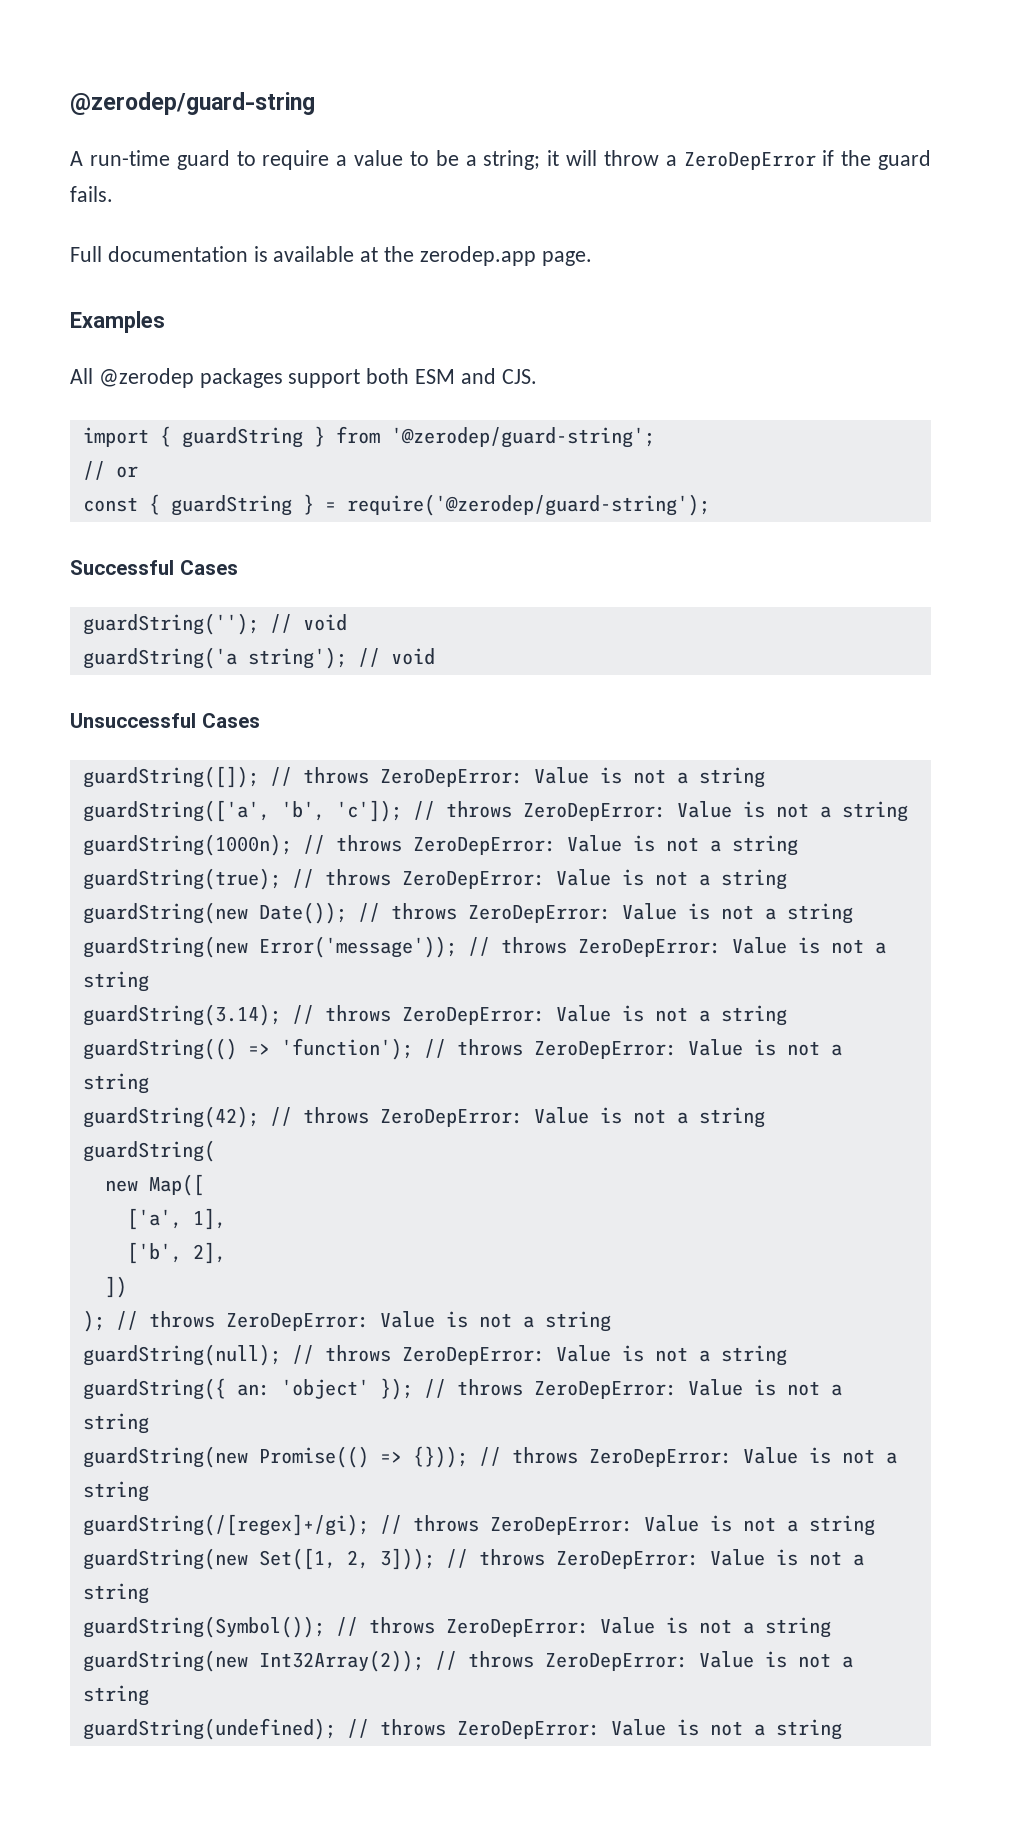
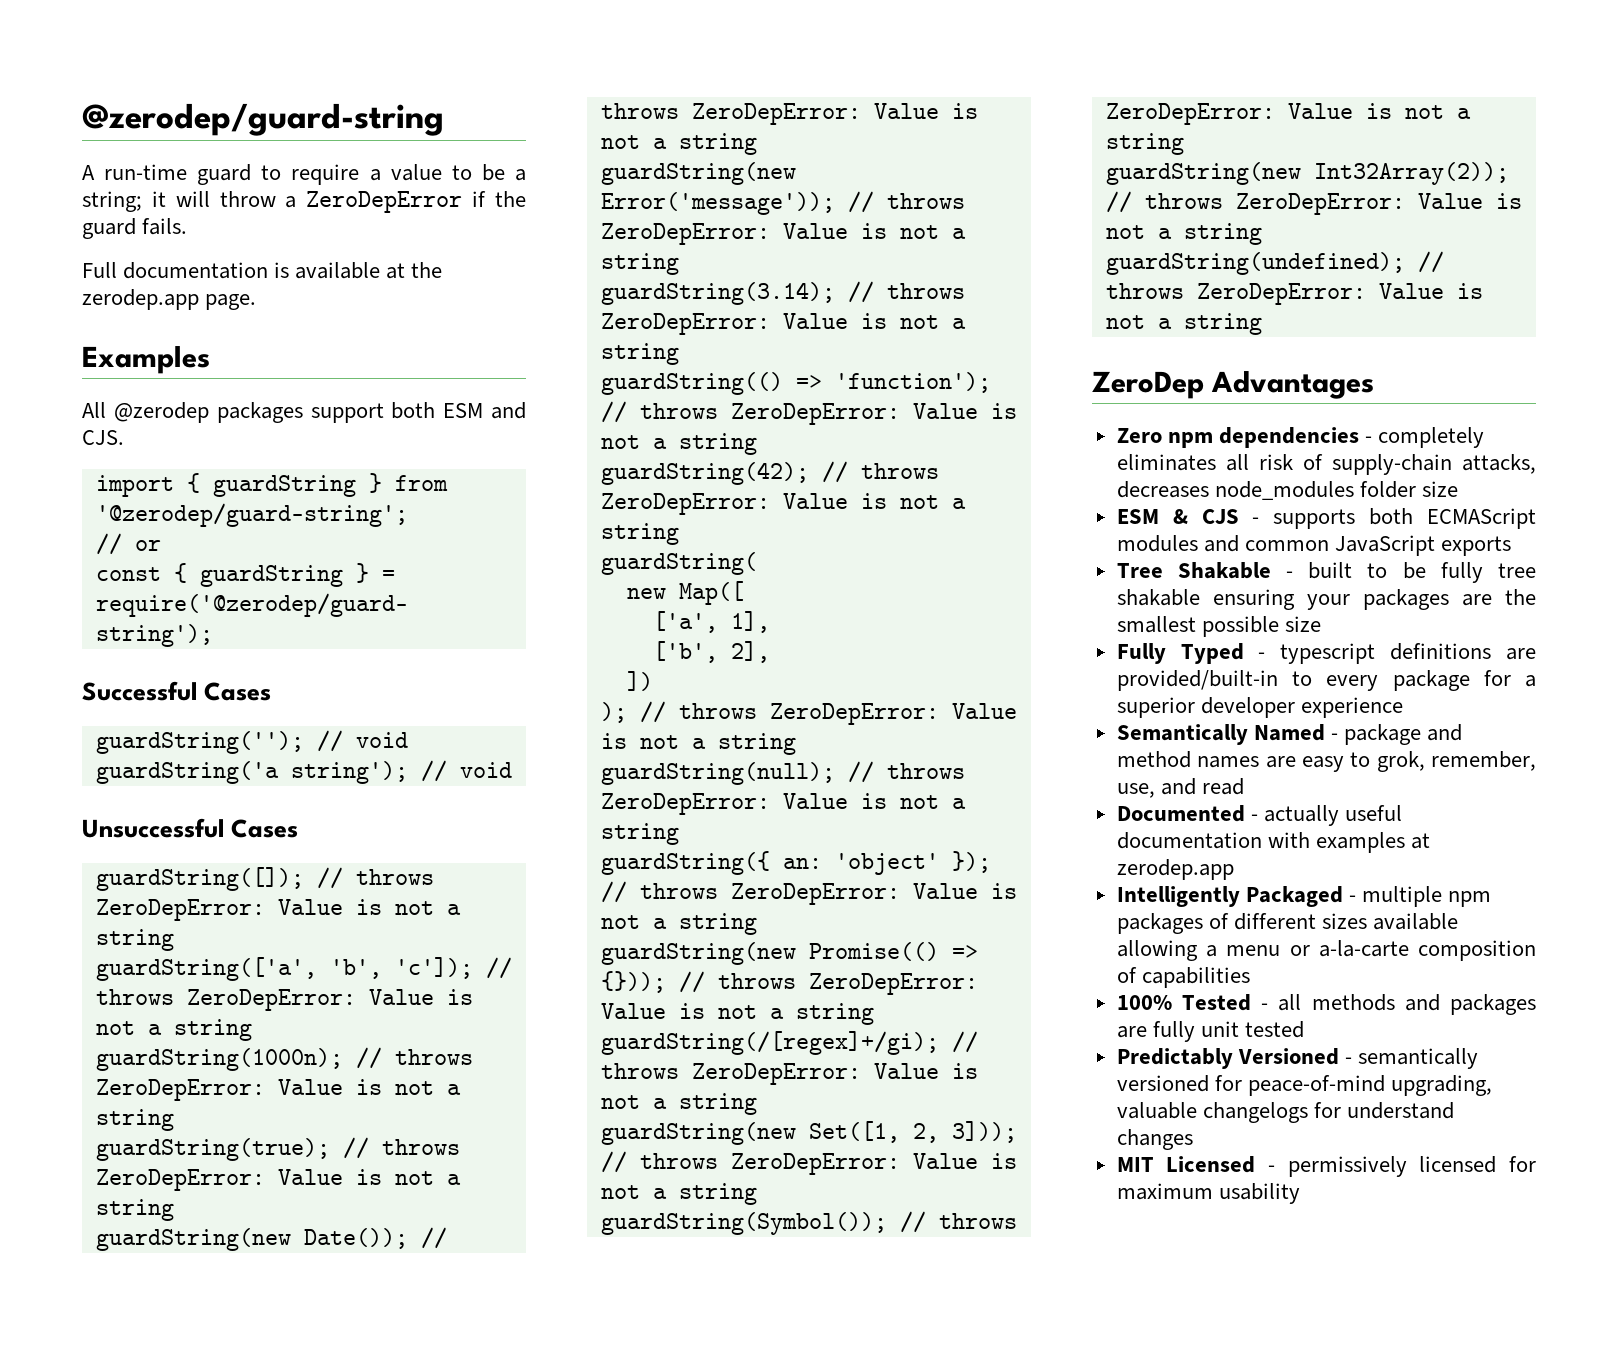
(842, 1729) none -> [1092,371,1375,399] [1116,427,1485,448] [1116,454,1536,475] [1116,481,1458,500] [1116,508,1536,529] [1116,535,1512,556] [1116,562,1536,583] [1116,589,1536,610] [1116,616,1321,637] [1116,643,1536,664] [1116,670,1536,691] [1116,697,1403,718] [1116,724,1463,745] [1116,751,1536,772] [1116,778,1244,798] [1116,805,1402,826] [1116,832,1430,853] [1116,859,1234,880] [1116,886,1492,907] [1116,913,1459,934] [1116,940,1536,961] [1116,967,1250,988] [1116,994,1536,1015] [1116,1021,1304,1042] [1116,1048,1478,1069] [1116,1075,1492,1096] [1116,1102,1454,1123] [1116,1129,1193,1150] [1116,1156,1536,1177] [1116,1183,1300,1204] // ZeroDep Advantages // Zero npm dependencies - completely eliminates all risk of supply-chain attacks, decreases node_modules folder size // ESM & CJS - supports both ECMAScript modules and common JavaScript exports // Tree Shakable - built to be fully tree shakable ensuring your packages are the smallest possible size // Fully Typed - typescript definitions are provided/built-in to every package for a superior developer experience // Semantically Named - package and method names are easy to grok, remember, use, and read // Documented - actually useful documentation with examples at zerodep.app // Intelligently Packaged - multiple npm packages of different sizes available allowing a menu or a-la-carte composition of capabilities // 100% Tested - all methods and packages are fully unit tested // Predictably Versioned - semantically versioned for peace-of-mind upgrading, valuable changelogs for understand changes // MIT Licensed - permissively licensed for maximum usability

